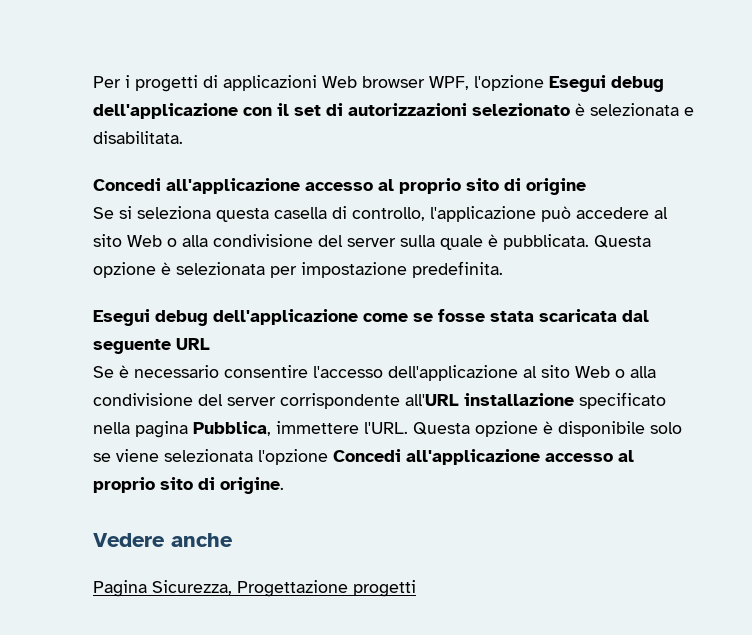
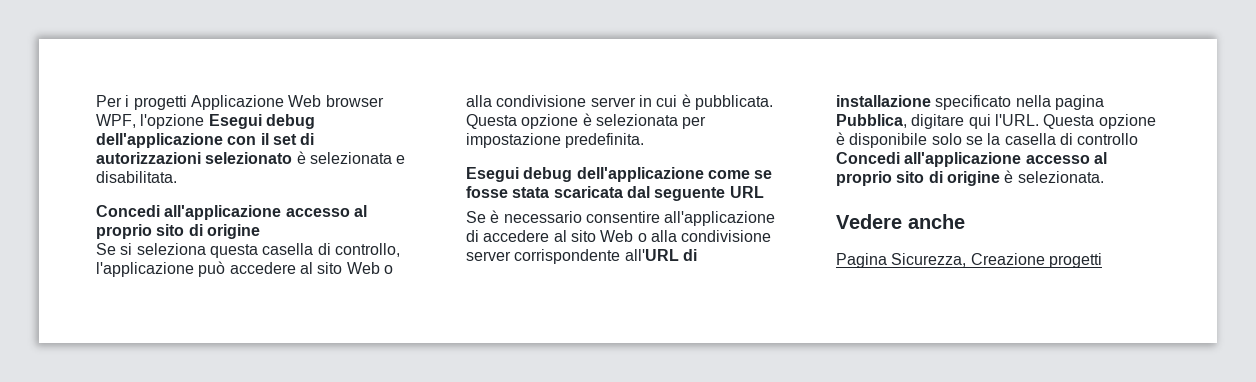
[203,75,317,91] di applicazioni -> [190,95,284,110] Applicazione
[318,235,483,250] del server sulla quale -> [590,95,678,107] server in cui
[313,365,656,381] [93,393,223,406] l'accesso dell'applicazione al sito Web o alla condivisione del -> [664,211,776,226] [466,230,772,242] all'applicazione di accedere al sito Web o alla condivisione
(459, 400) none -> [682,249,697,261] di
[276,421,359,434] immettere -> [911,114,991,129] digitare qui
[116,449,634,465] [93,477,284,494] viene selezionata l'opzione Concedi all'applicazione accesso al proprio sito di origine. -> [987,133,1139,145] [836,152,1107,167] [836,170,1104,186] la casella di controllo Concedi all'applicazione accesso al proprio sito di origine è selezionata.
[237,580,348,597] Progettazione -> [970,253,1045,265] Creazione

